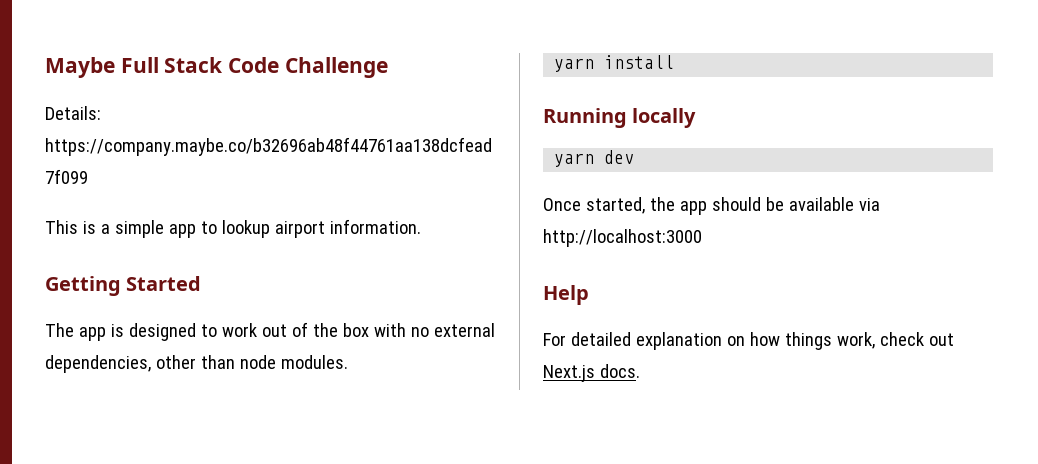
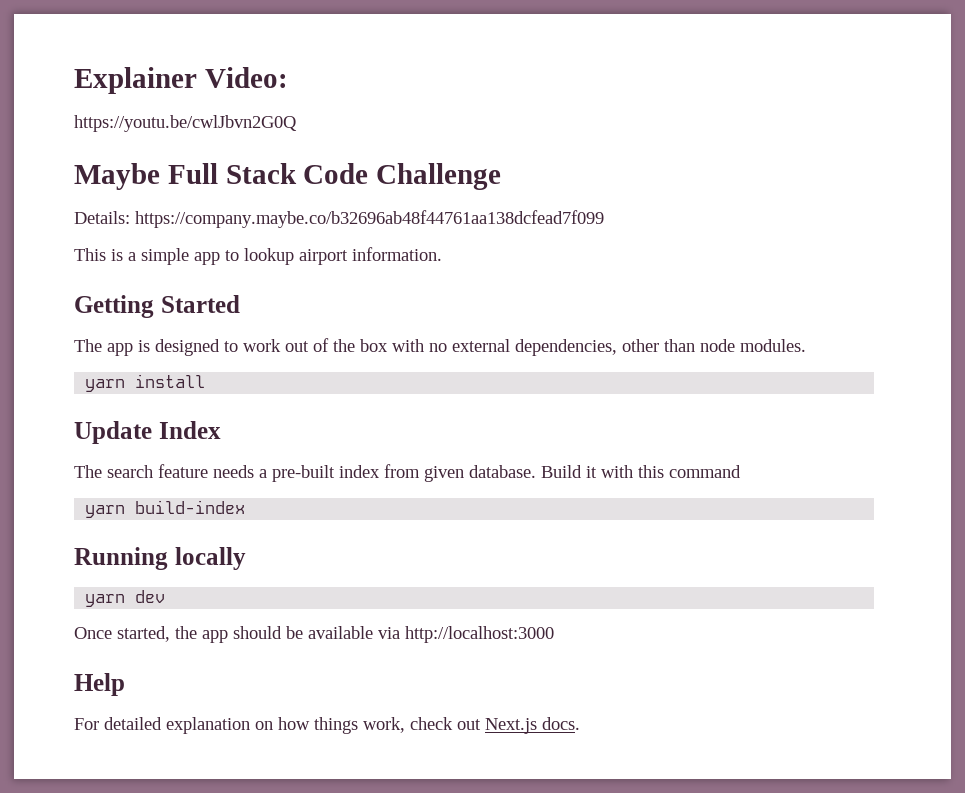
(45, 67) none -> [74,67,288,94] [74,115,297,132] Explainer Video: // https://youtu.be/cwlJbvn2G0Q //
(675, 62) none -> [74,421,221,444] [74,464,741,482] [85,500,246,518] // Update Index // The search feature needs a pre-built index from given database. Build it with this command // yarn build-index

